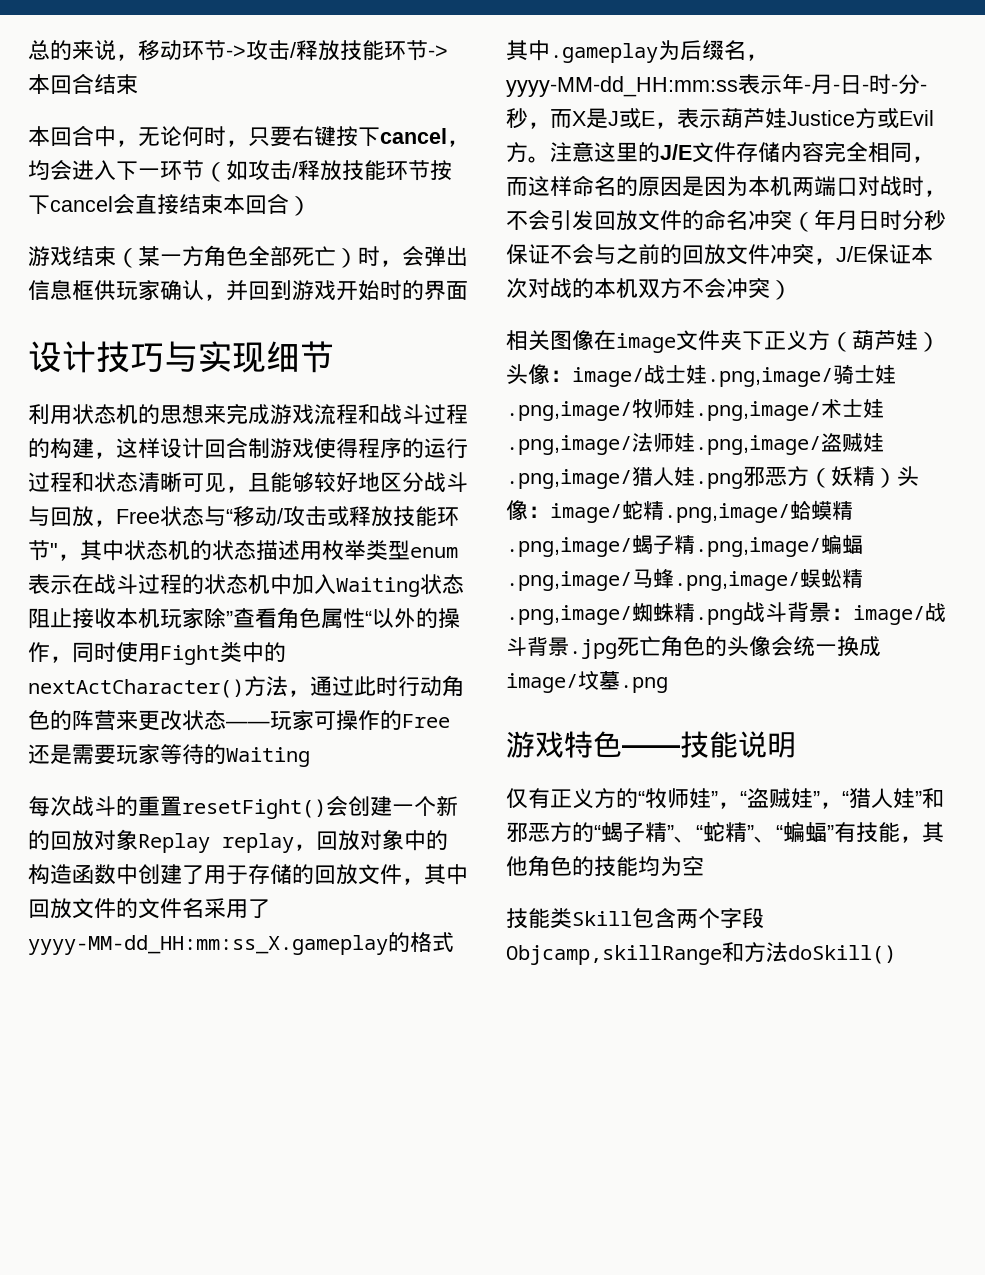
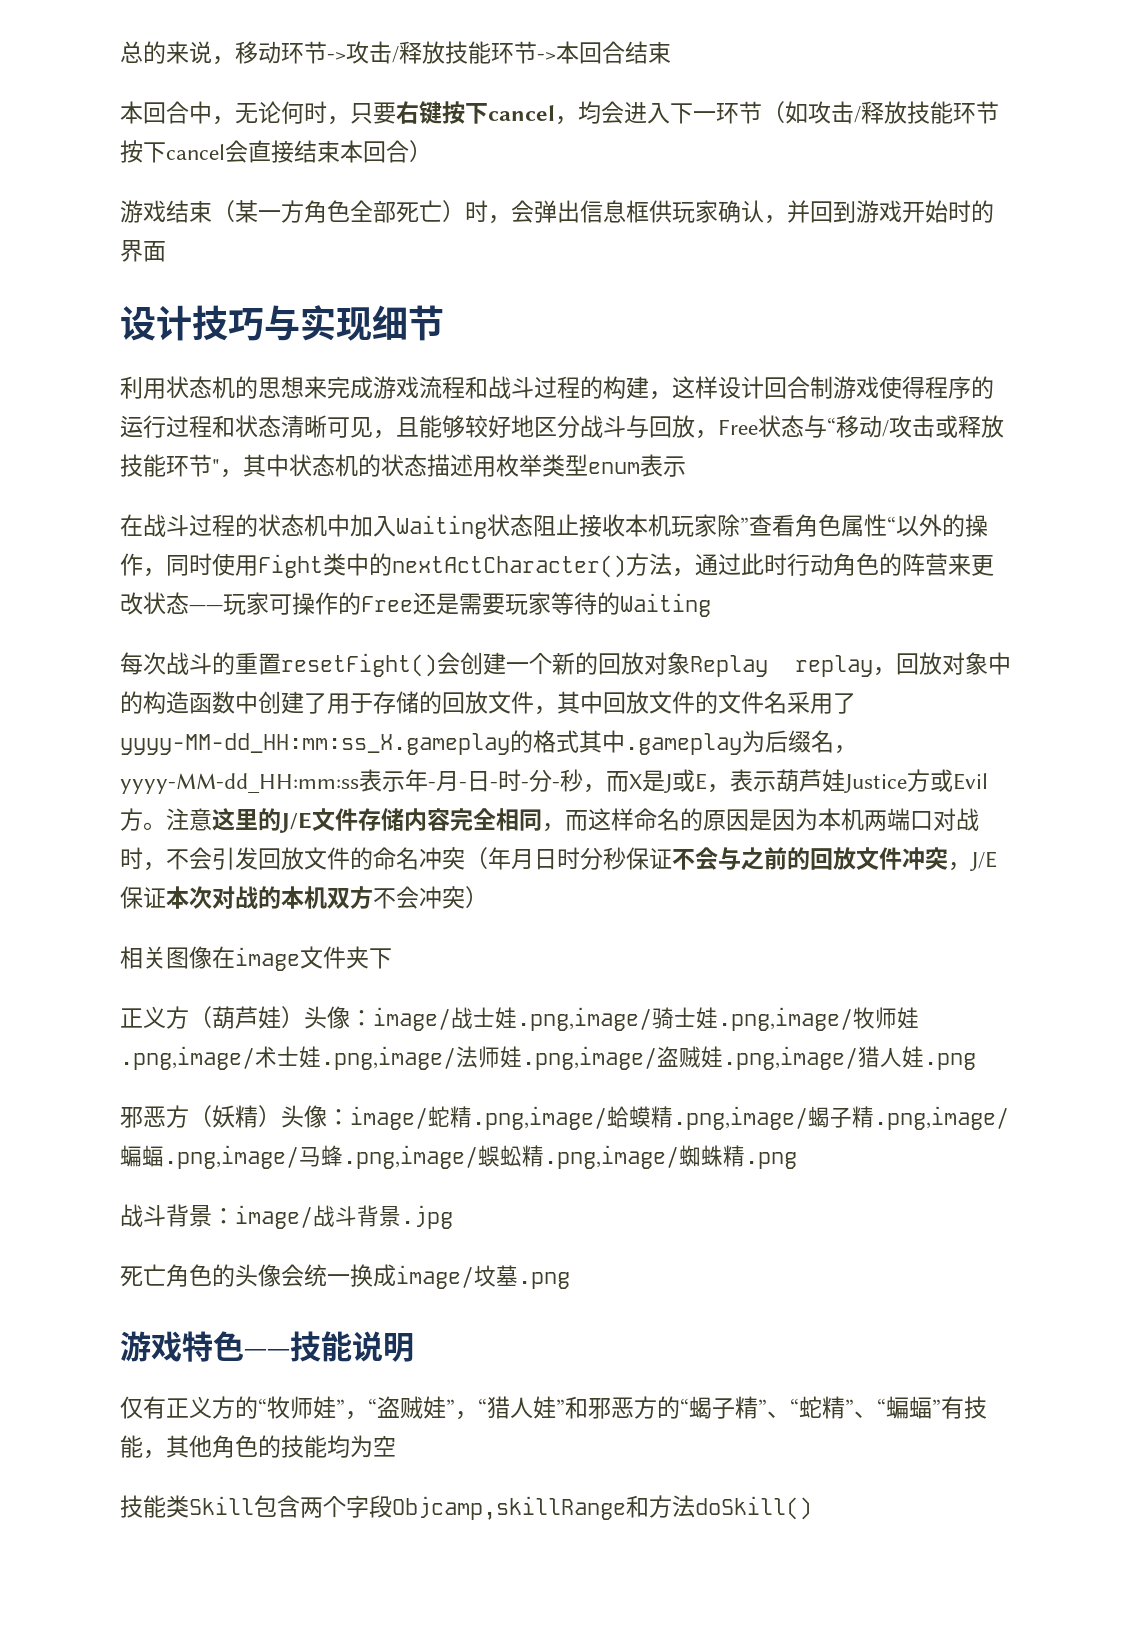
(72, 584) none -> (686, 466) //
(764, 340) none -> (392, 958) //
(743, 481) none -> (976, 1061) //
(743, 617) none -> (797, 1160) //
(617, 649) none -> (453, 1217) //

